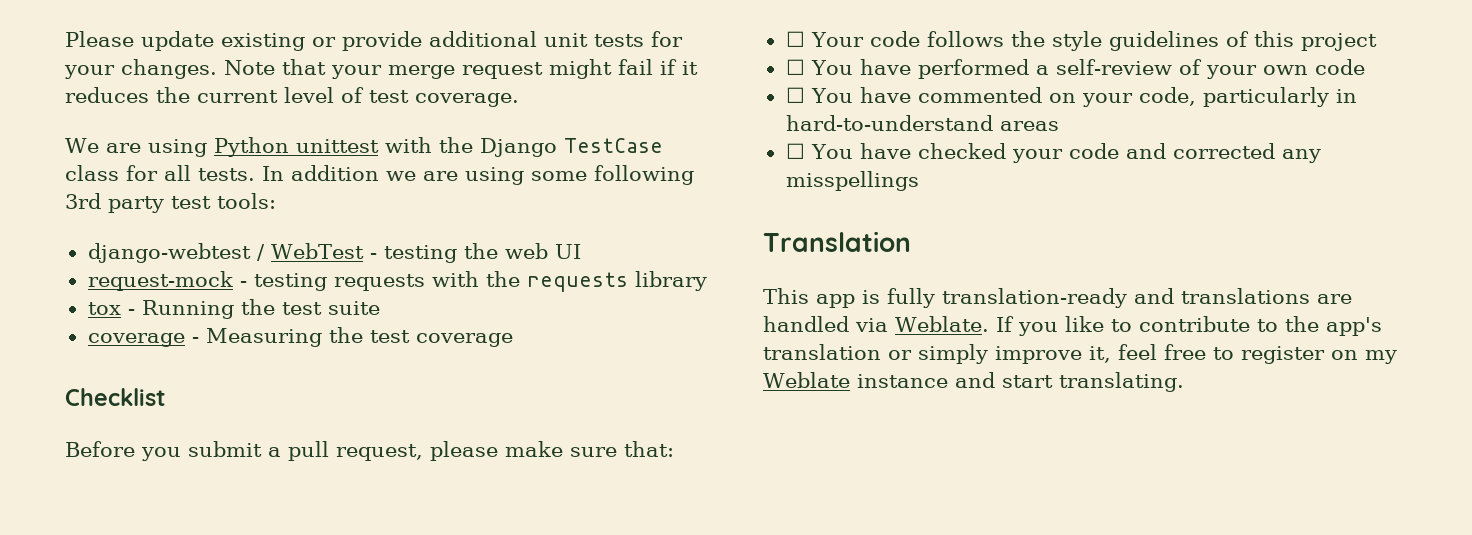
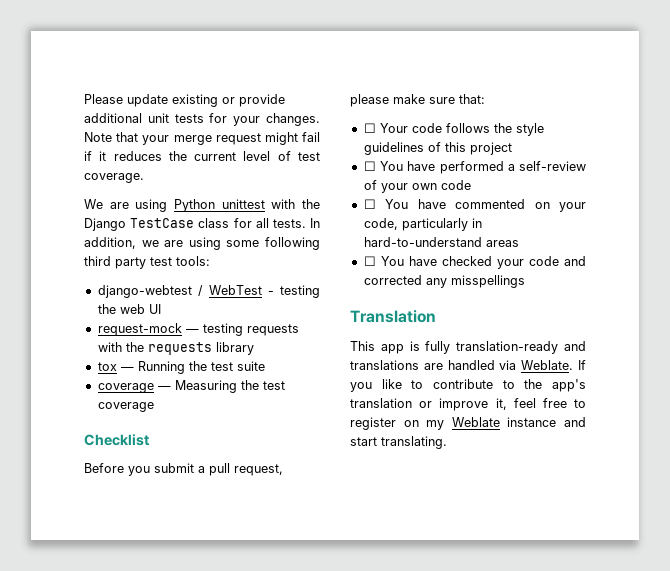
[291,165,379,181] addition -> [84,237,136,249] addition,
[65,193,101,209] 3rd -> [84,256,111,266] third
[239,281,247,287] - -> [185,329,199,333] —
[127,309,135,315] - -> [120,367,134,371] —
[191,337,199,343] - -> [157,386,171,390] —
[918,344,988,364] simply -> (433, 404) none

